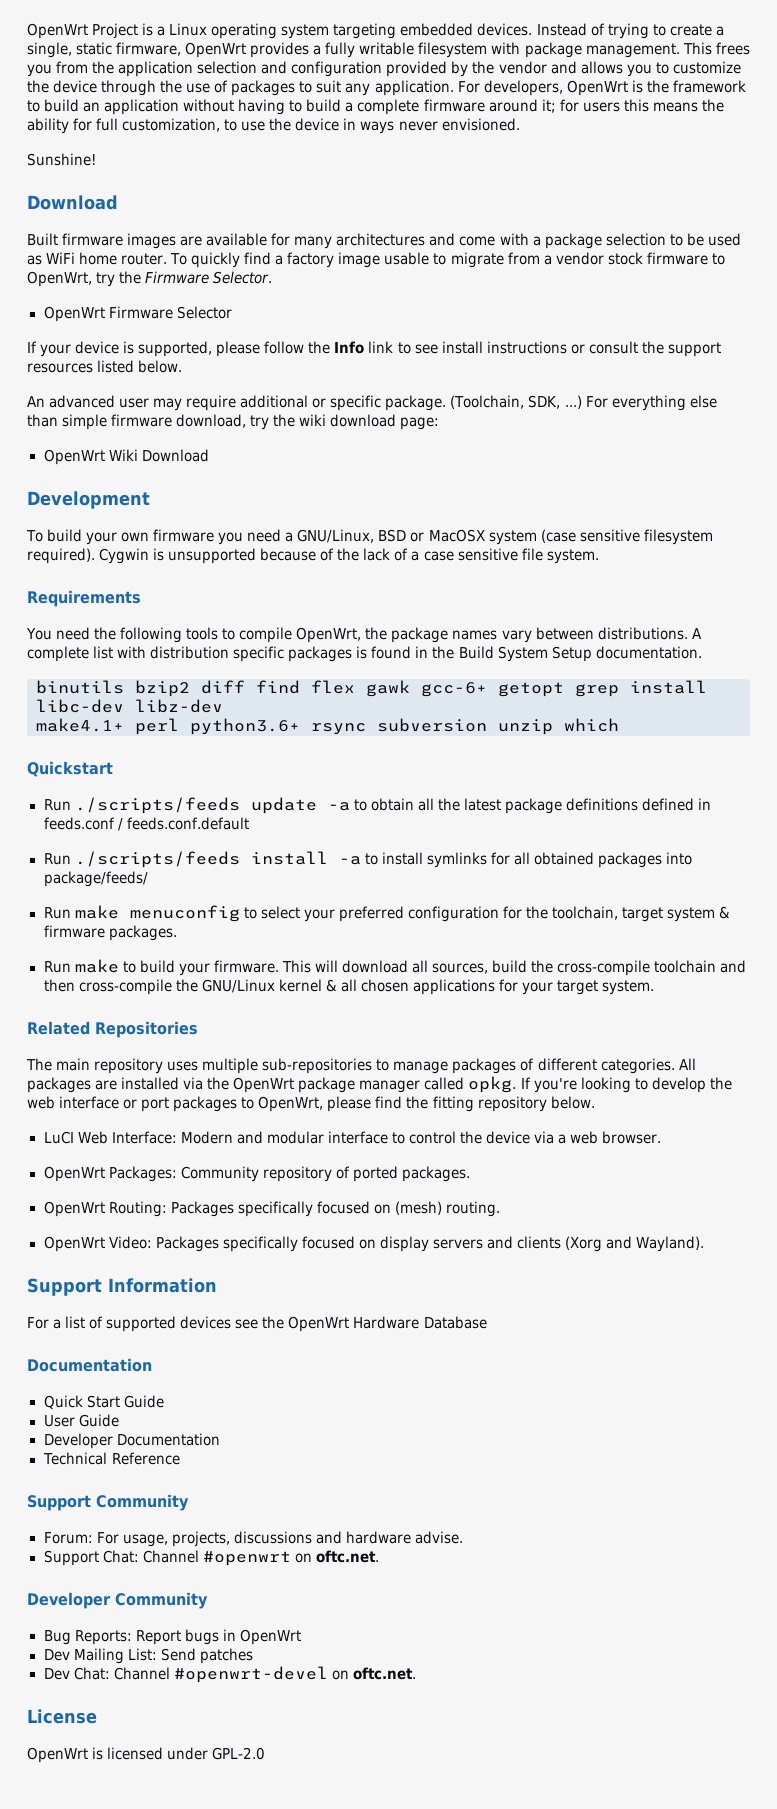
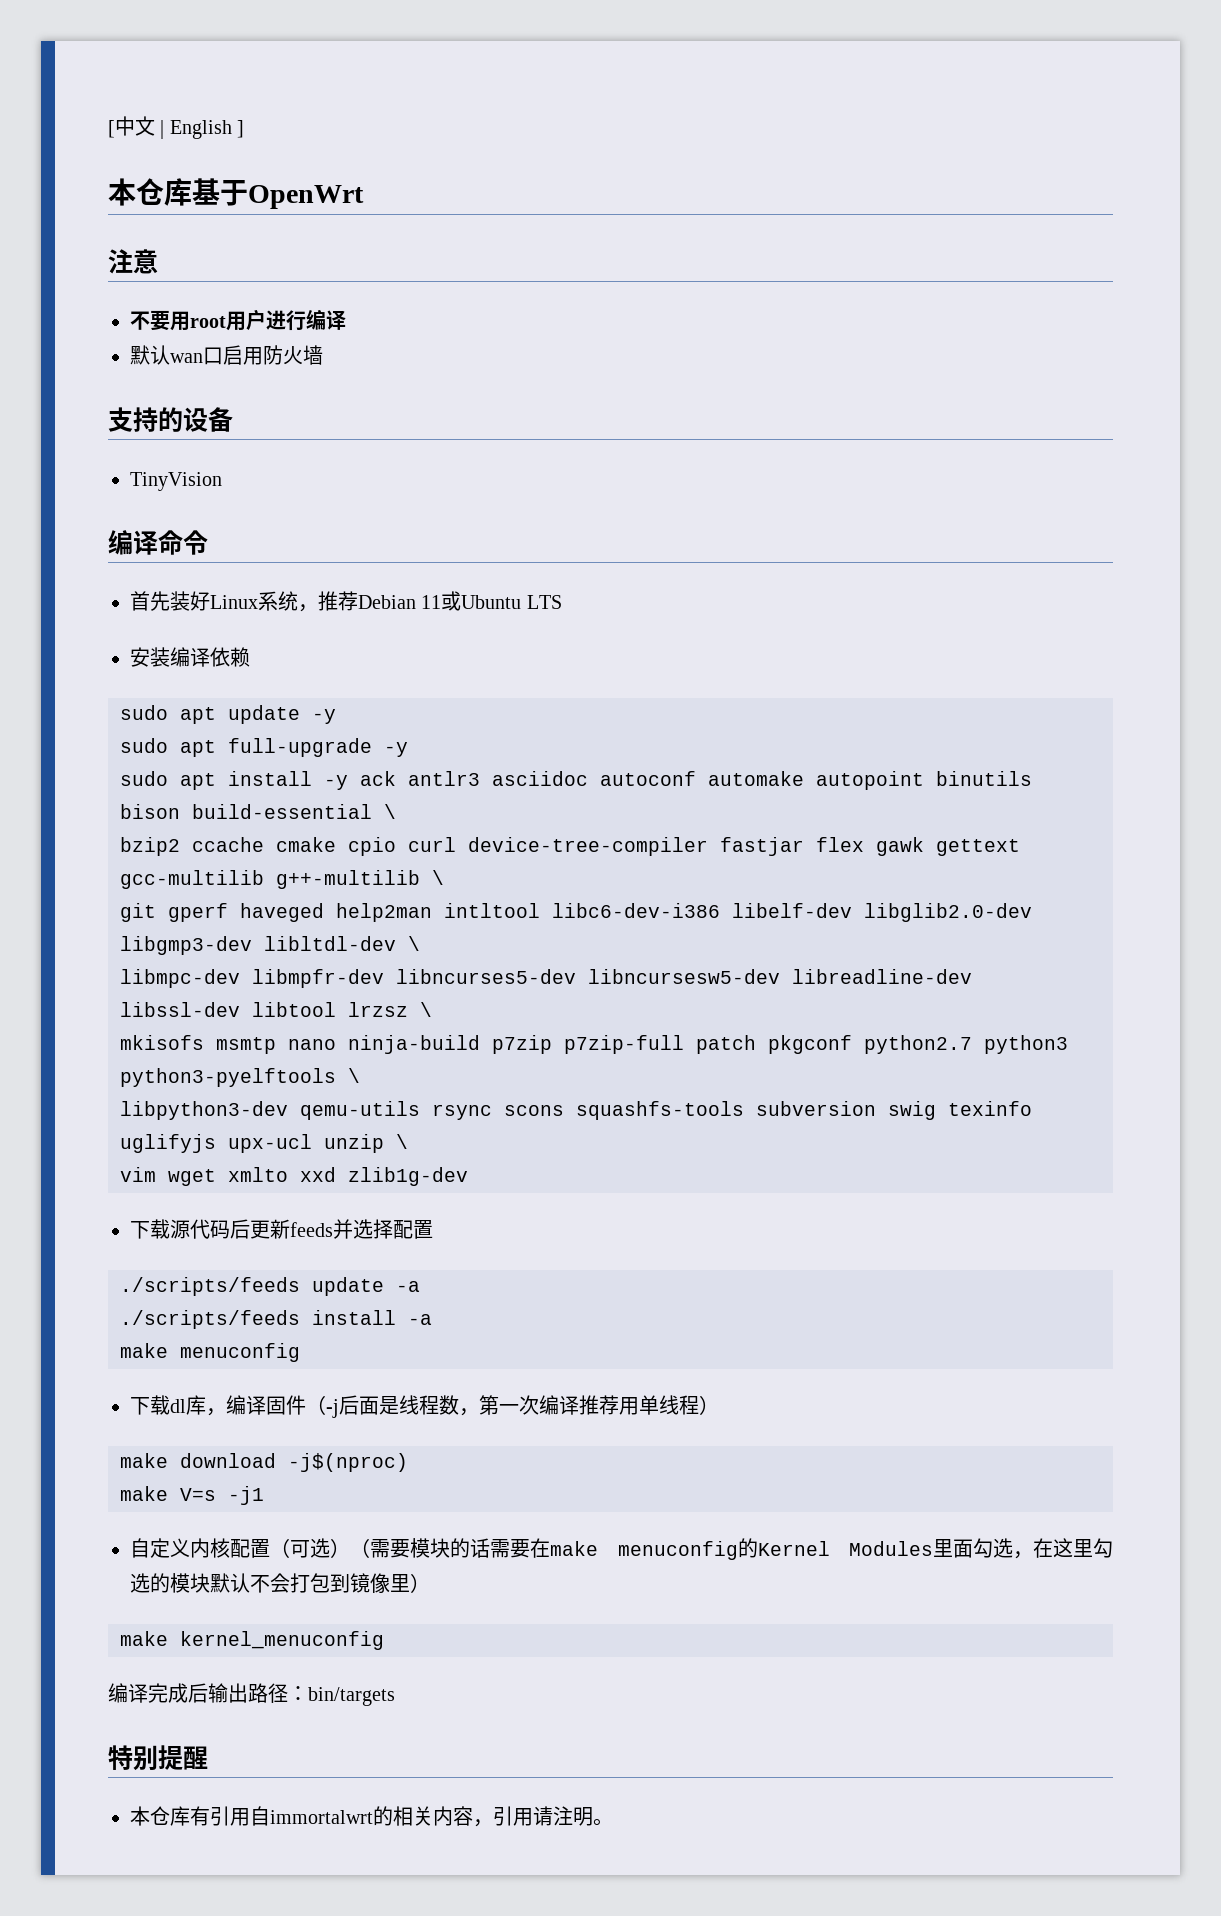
[27,23,724,39] [27,42,750,58] [27,61,741,77] [27,80,746,96] [27,99,724,115] [27,118,520,134] [27,153,96,166] [27,195,118,210] [27,233,741,249] [27,252,725,268] [27,271,273,287] [43,306,232,322] [27,341,721,357] [27,360,183,373] [27,395,717,411] [27,414,440,430] [43,449,209,465] [27,491,150,509] [26,529,713,545] [27,548,599,564] [27,590,141,607] [26,627,702,643] [27,646,702,662] [36,680,707,697] [36,699,223,713] [36,718,619,735] [27,761,113,777] [43,797,711,814] [43,817,249,831] [43,851,692,868] [43,871,148,887] [43,905,731,922] [43,925,177,941] [43,959,747,976] [43,979,655,995] [27,1021,198,1038] [26,1058,696,1074] [27,1076,732,1093] [27,1096,595,1112] [43,1131,662,1144] [43,1166,470,1182] [43,1201,500,1217] [43,1236,705,1252] [27,1278,217,1296] [27,1316,487,1332] [27,1358,152,1372] [43,1395,164,1409] [43,1414,119,1427] [43,1433,220,1449] [42,1452,180,1465] [27,1494,189,1511] [43,1531,463,1547] [43,1550,379,1566] [27,1592,208,1609] [43,1629,301,1645] [43,1648,253,1664] [43,1666,416,1683] [27,1709,97,1724] [27,1747,266,1763] OpenWrt Project is a Linux operating system targeting embedded devices. Instead of trying to create a single, static firmware, OpenWrt provides a fully writable filesystem with package management. This frees you from the application selection and configuration provided by the vendor and allows you to customize the device through the use of packages to suit any application. For developers, OpenWrt is the framework to build an application without having to build a complete firmware around it; for users this means the ability for full customization, to use the device in ways never envisioned. // Sunshine! // Download // Built firmware images are available for many architectures and come with a package selection to be used as WiFi home router. To quickly find a factory image usable to migrate from a vendor stock firmware to OpenWrt, try the Firmware Selector. // OpenWrt Firmware Selector // If your device is supported, please follow the Info link to see install instructions or consult the support resources listed below. // An advanced user may require additional or specific package. (Toolchain, SDK, ...) For everything else than simple firmware download, try the wiki download page: // OpenWrt Wiki Download // Development // To build your own firmware you need a GNU/Linux, BSD or MacOSX system (case sensitive filesystem required). Cygwin is unsupported because of the lack of a case sensitive file system. // Requirements // You need the following tools to compile OpenWrt, the package names vary between distributions. A complete list with distribution specific packages is found in the Build System Setup documentation. // binutils bzip2 diff find flex gawk gcc-6+ getopt grep install libc-dev libz-dev // make4.1+ perl python3.6+ rsync subversion unzip which // Quickstart // Run ./scripts/feeds update -a to obtain all the latest package definitions defined in feeds.conf / feeds.conf.default // Run ./scripts/feeds install -a to install symlinks for all obtained packages into package/feeds/ // Run make menuconfig to select your preferred configuration for the toolchain, target system & firmware packages. // Run make to build your firmware. This will download all sources, build the cross-compile toolchain and then cross-compile the GNU/Linux kernel & all chosen applications for your target system. // Related Repositories // The main repository uses multiple sub-repositories to manage packages of different categories. All packages are installed via the OpenWrt package manager called opkg. If you're looking to develop the web interface or port packages to OpenWrt, please find the fitting repository below. // LuCI Web Interface: Modern and modular interface to control the device via a web browser. // OpenWrt Packages: Community repository of ported packages. // OpenWrt Routing: Packages specifically focused on (mesh) routing. // OpenWrt Video: Packages specifically focused on display servers and clients (Xorg and Wayland). // Support Information // For a list of supported devices see the OpenWrt Hardware Database // Documentation // Quick Start Guide // User Guide // Developer Documentation // Technical Reference // Support Community // Forum: For usage, projects, discussions and hardware advise. // Support Chat: Channel #openwrt on oftc.net. // Developer Community // Bug Reports: Report bugs in OpenWrt // Dev Mailing List: Send patches // Dev Chat: Channel #openwrt-devel on oftc.net. // License // OpenWrt is licensed under GPL-2.0 -> [108,116,245,139] [108,178,364,209] [108,249,158,274] [130,309,346,331] [130,345,323,365] [108,407,233,432] [130,472,222,491] [108,530,208,555] [130,591,562,612] [130,647,250,667] [120,705,336,724] [120,738,408,757] [120,771,1032,790] [120,804,396,819] [120,837,1020,856] [120,870,444,889] [120,903,1032,922] [120,936,420,955] [120,969,972,988] [120,1002,432,1017] [120,1035,1068,1054] [120,1068,360,1087] [120,1101,1032,1120] [120,1134,408,1153] [120,1167,468,1186] [130,1219,433,1239] [120,1277,420,1296] [120,1310,432,1329] [120,1343,300,1362] [130,1395,719,1418] [120,1453,408,1472] [120,1486,264,1505] [130,1538,1113,1560] [130,1573,430,1593] [120,1631,384,1650] [108,1683,395,1706] [108,1745,208,1771] [130,1806,613,1827] [中文 | English ] // 本仓库基于OpenWrt // 注意 // 不要用root用户进行编译 // 默认wan口启用防火墙 // 支持的设备 // TinyVision // 编译命令 // 首先装好Linux系统，推荐Debian 11或Ubuntu LTS // 安装编译依赖 // sudo apt update -y // sudo apt full-upgrade -y // sudo apt install -y ack antlr3 asciidoc autoconf automake autopoint binutils bison build-essential \ // bzip2 ccache cmake cpio curl device-tree-compiler fastjar flex gawk gettext gcc-multilib g++-multilib \ // git gperf haveged help2man intltool libc6-dev-i386 libelf-dev libglib2.0-dev libgmp3-dev libltdl-dev \ // libmpc-dev libmpfr-dev libncurses5-dev libncursesw5-dev libreadline-dev libssl-dev libtool lrzsz \ // mkisofs msmtp nano ninja-build p7zip p7zip-full patch pkgconf python2.7 python3 python3-pyelftools \ // libpython3-dev qemu-utils rsync scons squashfs-tools subversion swig texinfo uglifyjs upx-ucl unzip \ // vim wget xmlto xxd zlib1g-dev // 下载源代码后更新feeds并选择配置 // ./scripts/feeds update -a // ./scripts/feeds install -a // make menuconfig // 下载dl库，编译固件（-j后面是线程数，第一次编译推荐用单线程） // make download -j$(nproc) // make V=s -j1 // 自定义内核配置（可选）（需要模块的话需要在make menuconfig的Kernel Modules里面勾选，在这里勾选的模块默认不会打包到镜像里） // make kernel_menuconfig // 编译完成后输出路径：bin/targets // 特别提醒 // 本仓库有引用自immortalwrt的相关内容，引用请注明。

